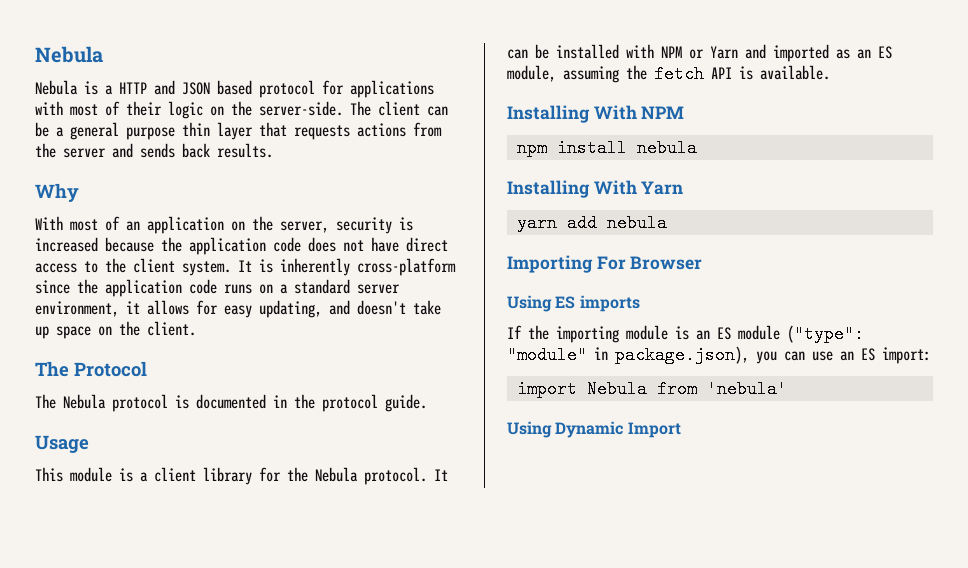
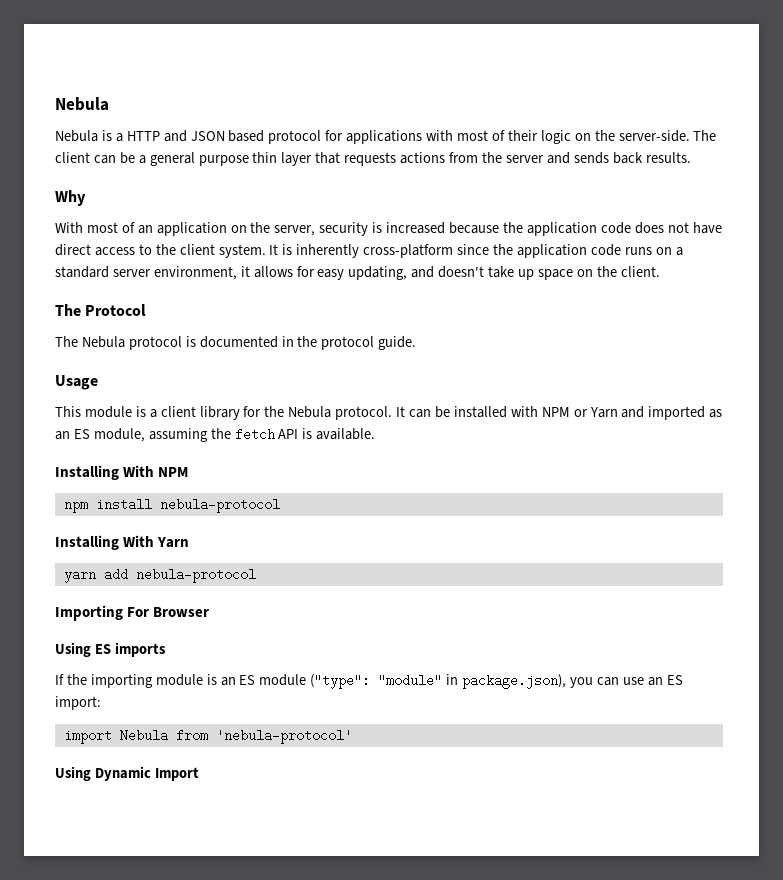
[636,139,697,157] nebula -> [159,498,280,513] nebula-protocol
[606,214,667,232] nebula -> [135,568,256,583] nebula-protocol
[706,380,787,398] 'nebula' -> [215,729,352,744] 'nebula-protocol'

